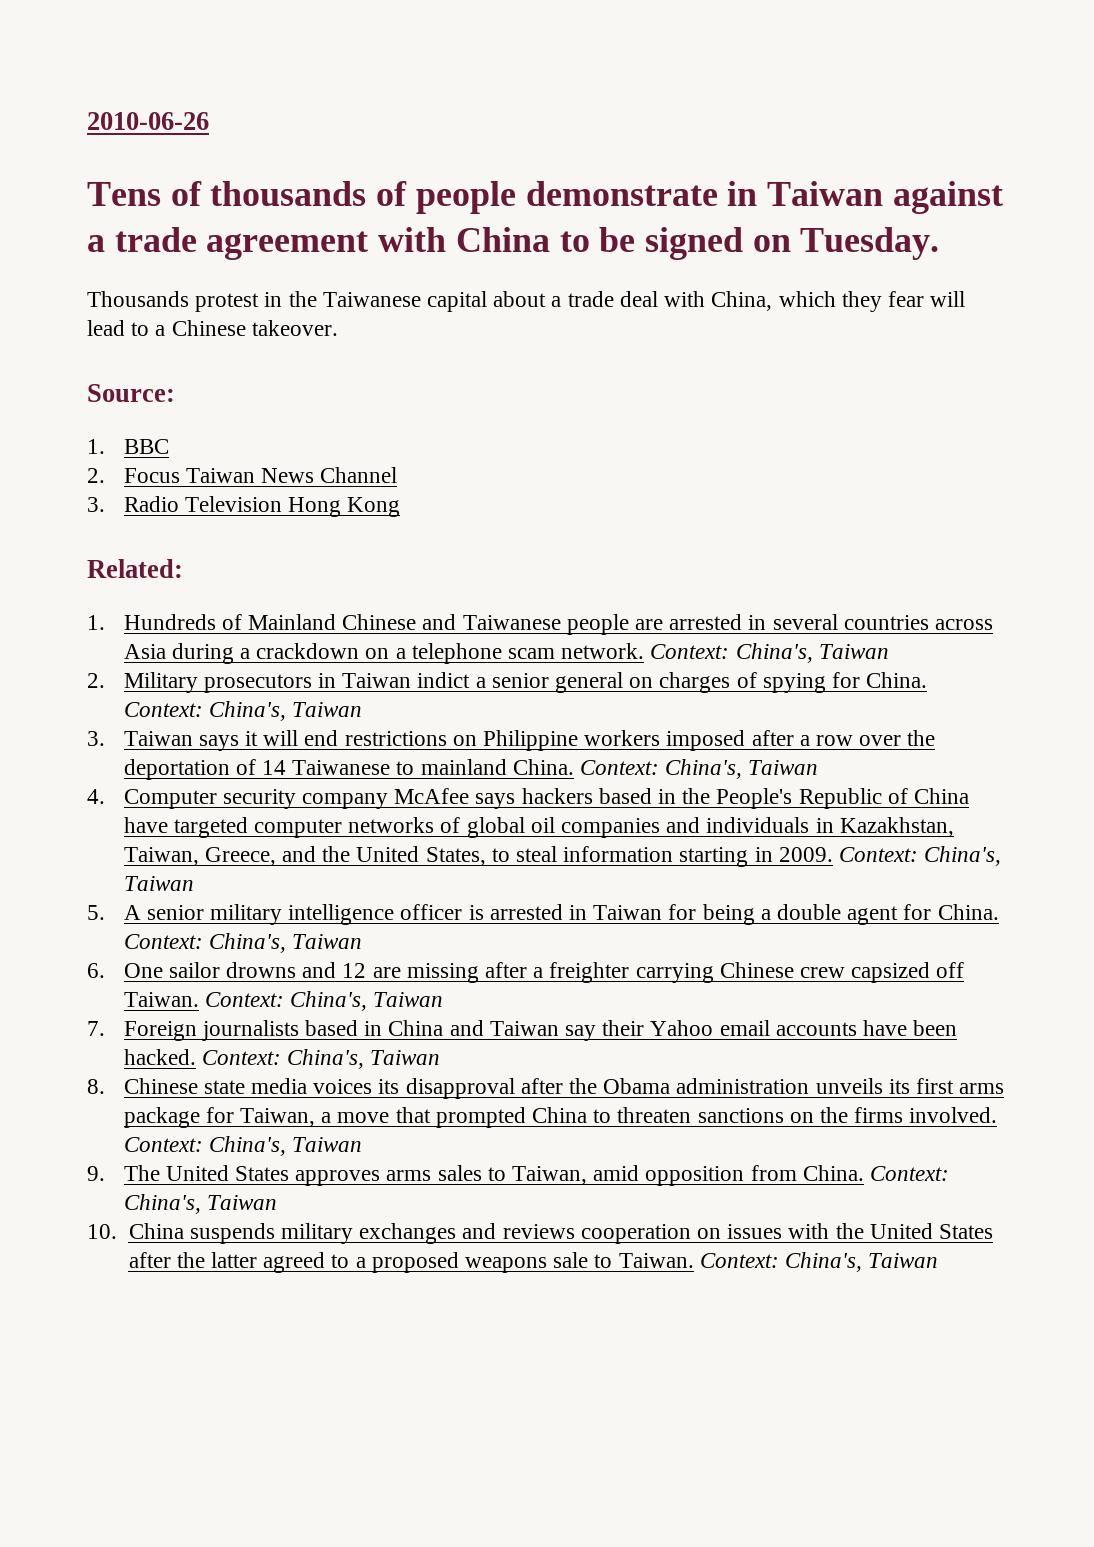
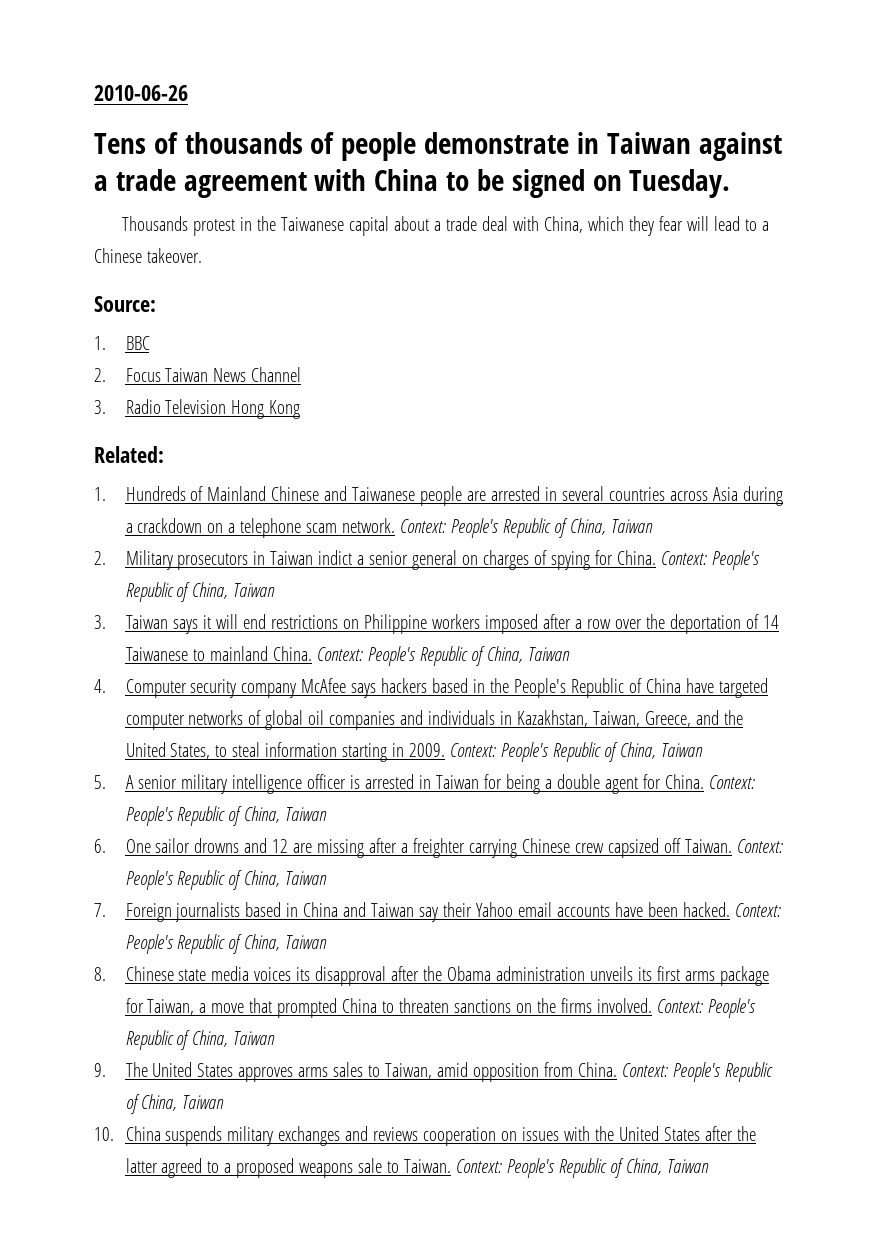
[735,643,813,663] China's, -> [451,518,607,538] People's Republic of China,
[208,701,286,721] China's, -> [712,550,761,570] [125,582,229,602] People's Republic of China,
[665,759,743,779] China's, -> [368,646,524,666] People's Republic of China,
[924,846,1002,866] China's, -> [501,742,657,762] People's Republic of China,
[208,933,286,953] China's, -> [125,806,281,826] People's Republic of China,
[289,991,367,1011] China's, -> [125,870,281,890] People's Republic of China,
[286,1049,364,1069] China's, -> [125,934,281,954] People's Republic of China,
[208,1136,286,1156] China's, -> [708,998,757,1018] [125,1030,229,1050] People's Republic of China,
[123,1194,201,1214] China's, -> [673,1062,774,1082] [125,1094,178,1114] People's Republic of China,
[785,1252,863,1272] China's, -> [507,1158,663,1178] People's Republic of China,

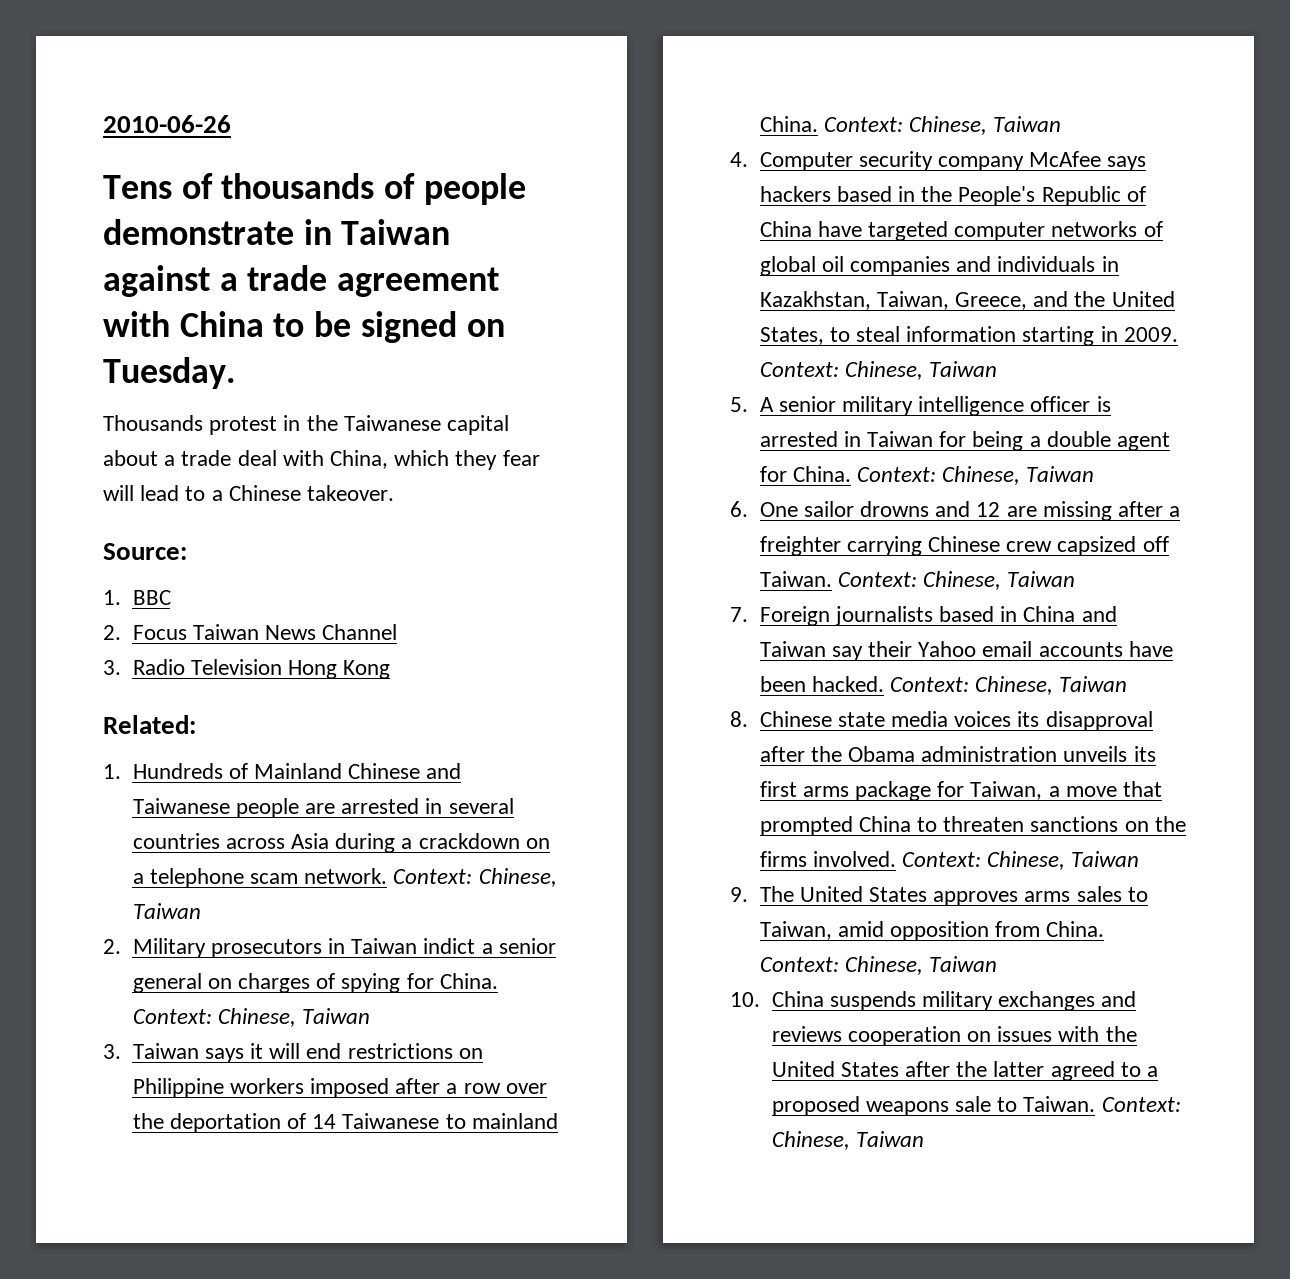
[451,518,607,538] People's Republic of China, -> [478,868,557,887] Chinese,
[712,550,761,570] [125,582,229,602] People's Republic of China, -> [217,1008,296,1027] Chinese,
[368,646,524,666] People's Republic of China, -> [908,116,987,135] Chinese,
[501,742,657,762] People's Republic of China, -> [844,361,923,380] Chinese,
[125,806,281,826] People's Republic of China, -> [942,466,1021,485] Chinese,
[125,870,281,890] People's Republic of China, -> [922,571,1001,590] Chinese,
[125,934,281,954] People's Republic of China, -> [975,676,1054,695] Chinese,
[708,998,757,1018] [125,1030,229,1050] People's Republic of China, -> [987,851,1066,870] Chinese,
[673,1062,774,1082] [125,1094,178,1114] People's Republic of China, -> [844,956,923,975] Chinese,
[507,1158,663,1178] People's Republic of China, -> [771,1131,850,1150] Chinese,

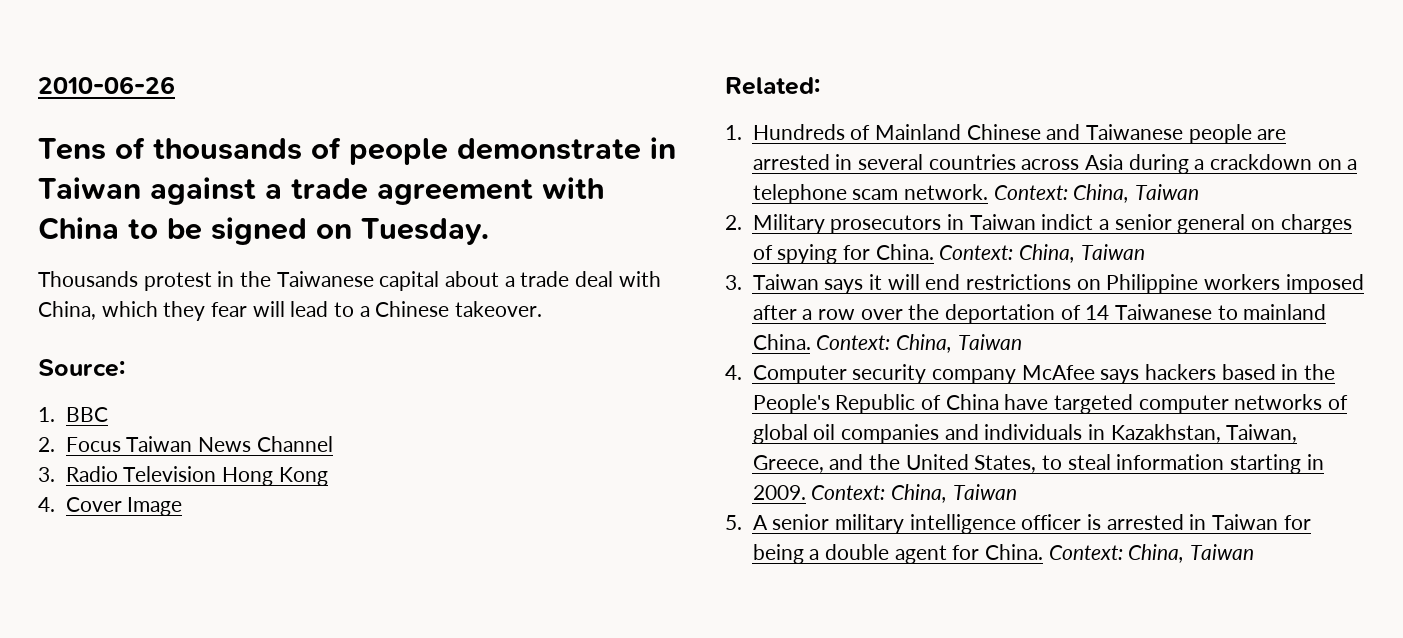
(391, 669) none -> [38,497,183,516] // 4. Cover Image
[478,868,557,887] Chinese, -> [1073,184,1130,203] China,
[217,1008,296,1027] Chinese, -> [1018,244,1075,263] China,
[908,116,987,135] Chinese, -> [895,334,952,353] China,
[844,361,923,380] Chinese, -> [890,484,947,503] China,
[942,466,1095,485] [730,501,1181,521] [759,536,1169,556] [759,571,1076,590] [730,606,1117,626] [759,641,1173,661] [759,676,1128,695] [730,711,1153,731] [759,746,1156,762] [759,781,1162,801] [759,816,1186,836] [759,851,1140,870] [730,886,1148,906] [759,921,1105,941] [759,956,997,975] [730,991,1137,1011] [771,1026,1137,1046] [771,1061,1158,1081] [771,1096,1181,1116] [771,1131,924,1150] Chinese, Taiwan // 6. One sailor drowns and 12 are missing after a freighter carrying Chinese crew capsized off Taiwan. Context: Chinese, Taiwan // 7. Foreign journalists based in China and Taiwan say their Yahoo email accounts have been hacked. Context: Chinese, Taiwan // 8. Chinese state media voices its disapproval after the Obama administration unveils its first arms package for Taiwan, a move that prompted China to threaten sanctions on the firms involved. Context: Chinese, Taiwan // 9. The United States approves arms sales to Taiwan, amid opposition from China. Context: Chinese, Taiwan // 10. China suspends military exchanges and reviews cooperation on issues with the United States after the latter agreed to a proposed weapons sale to Taiwan. Context: Chinese, Taiwan -> [1128,544,1254,563] China, Taiwan

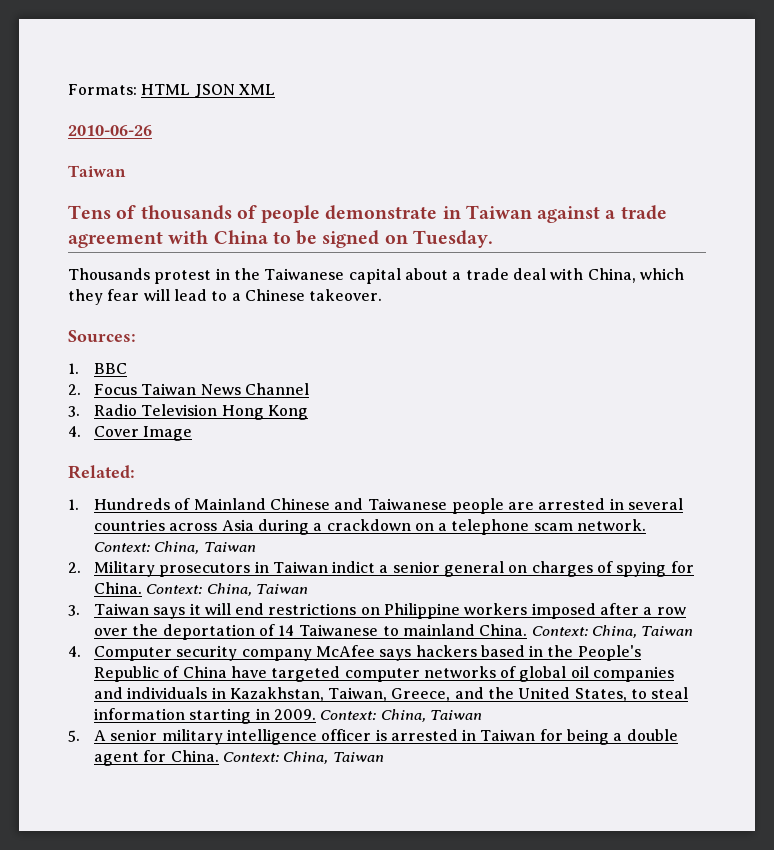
(38, 85) none -> [68,84,275,98] Formats: HTML JSON XML //
(175, 85) none -> [68,165,126,177] // Taiwan
[38,359,125,377] Source: -> [68,330,136,342] Sources:

